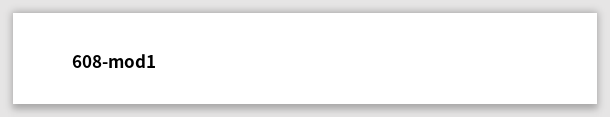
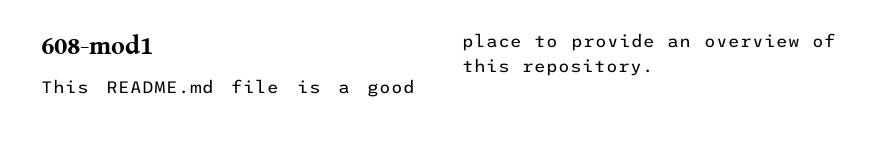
(156, 61) none -> [41,79,415,97] [462,33,836,51] [462,58,654,76] // This README.md file is a good place to provide an overview of this repository.

